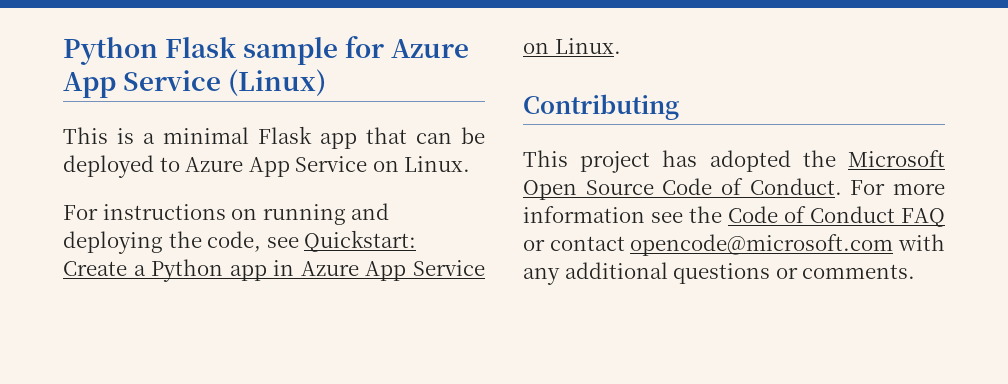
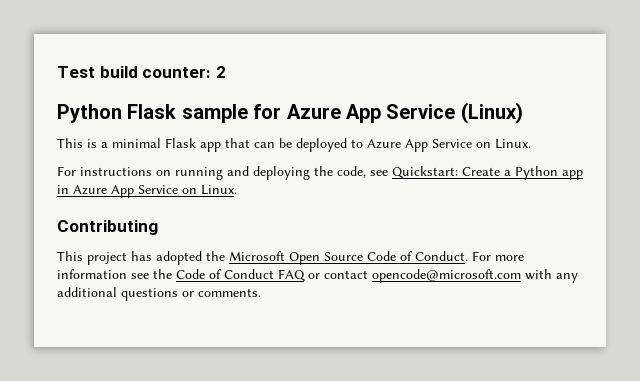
(63, 51) none -> [57,66,226,78] Test build counter: 2 //

